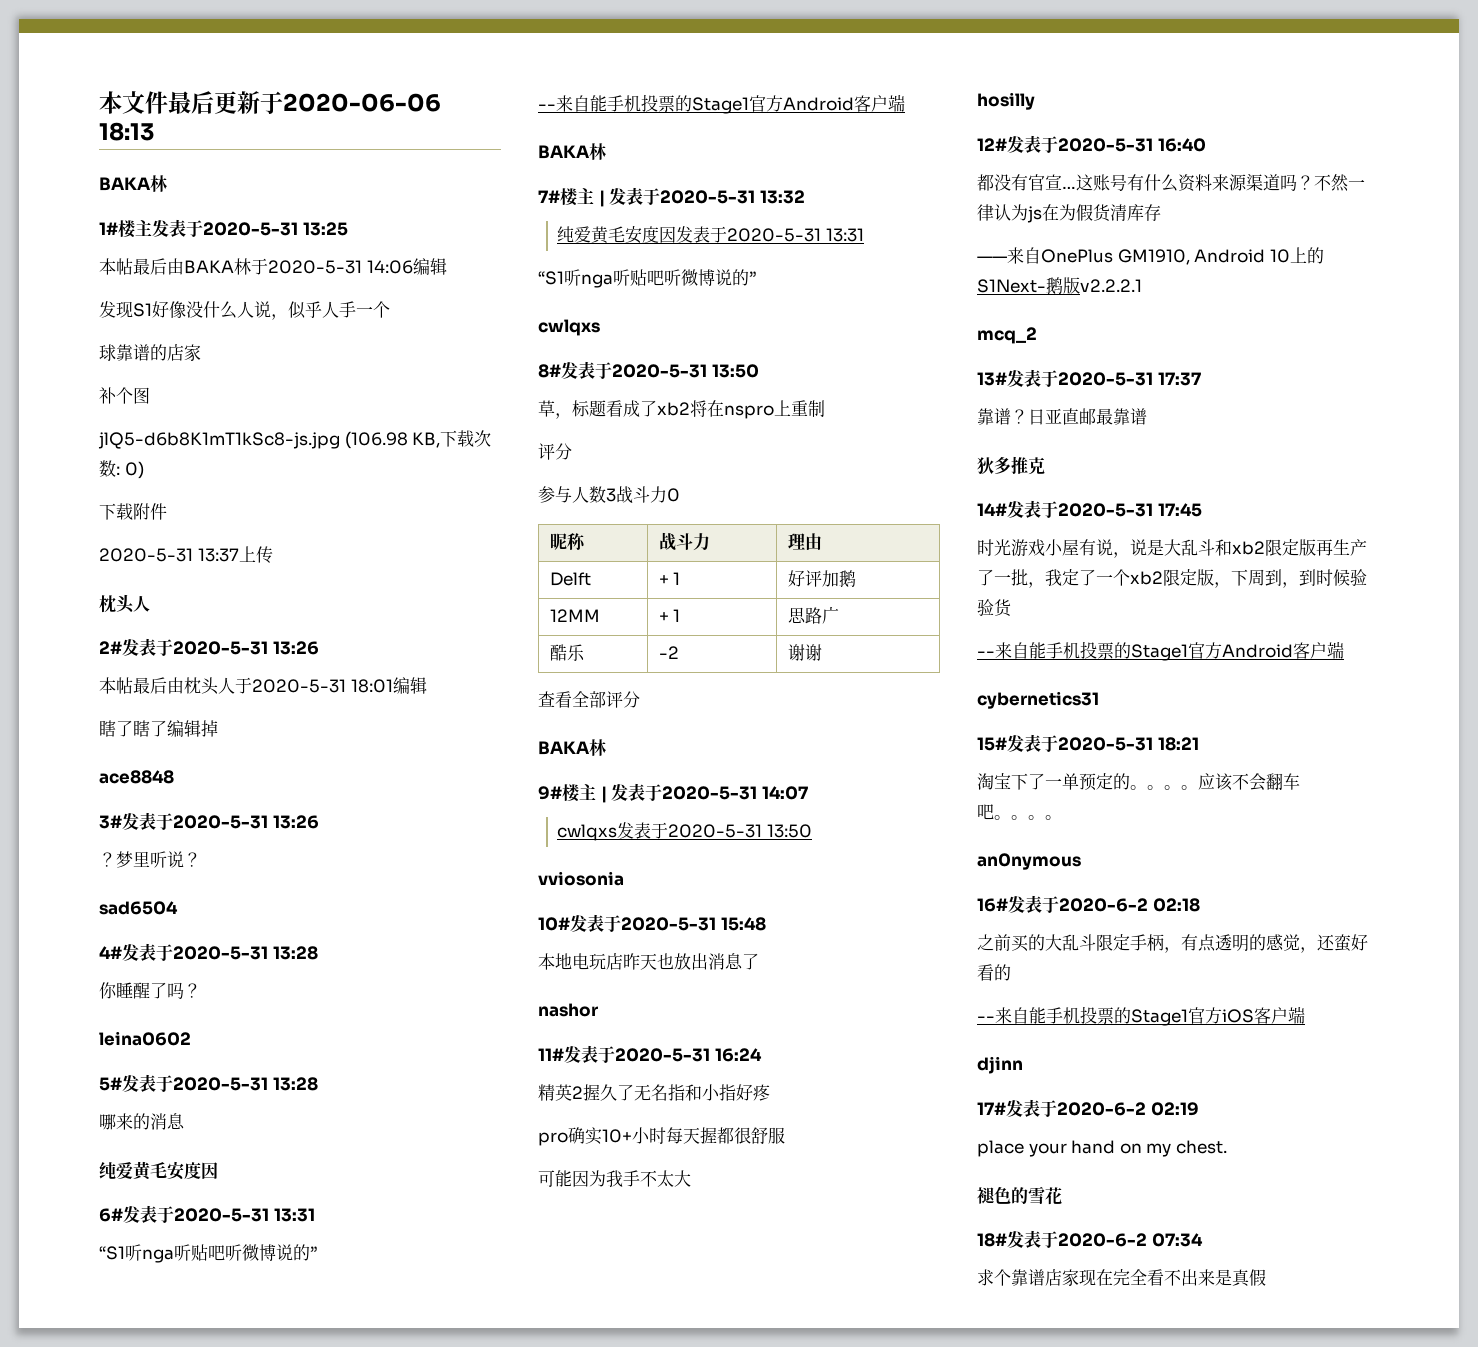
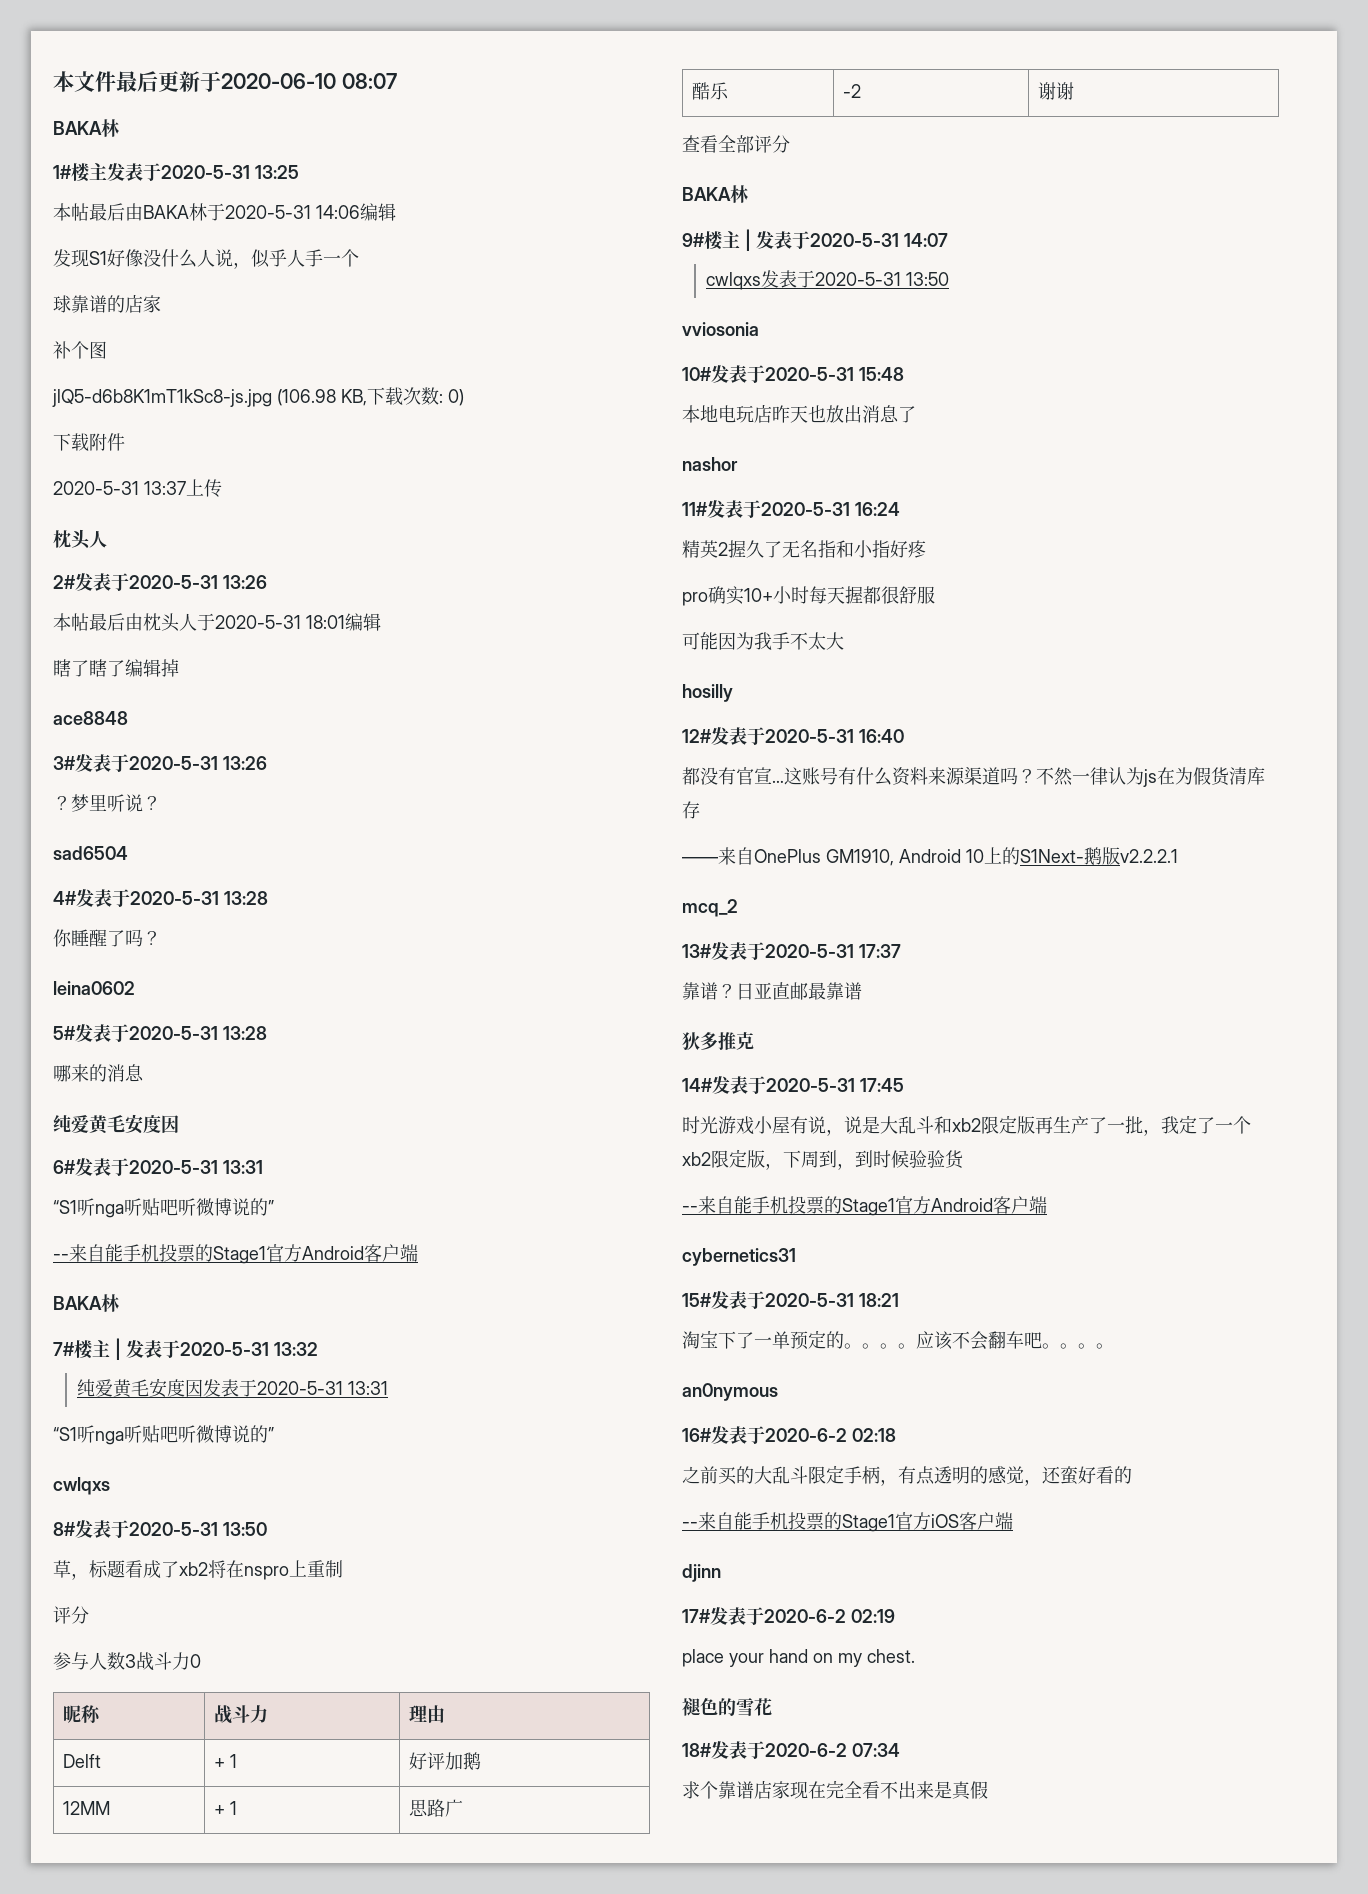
[283,93,441,112] [99,122,155,141] 2020-06-06 18:13 -> [221,73,397,89] 2020-06-10 08:07

